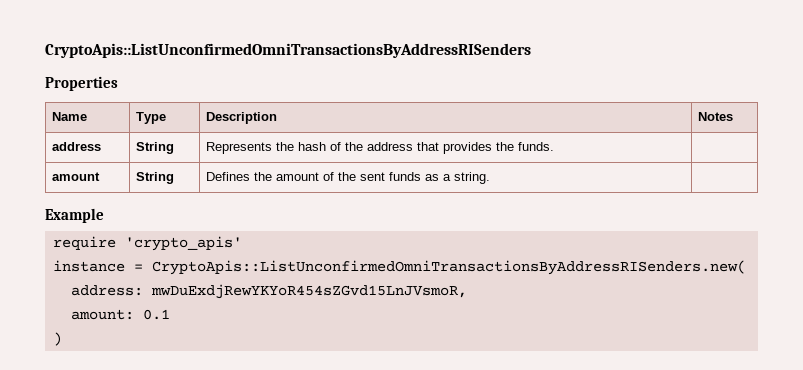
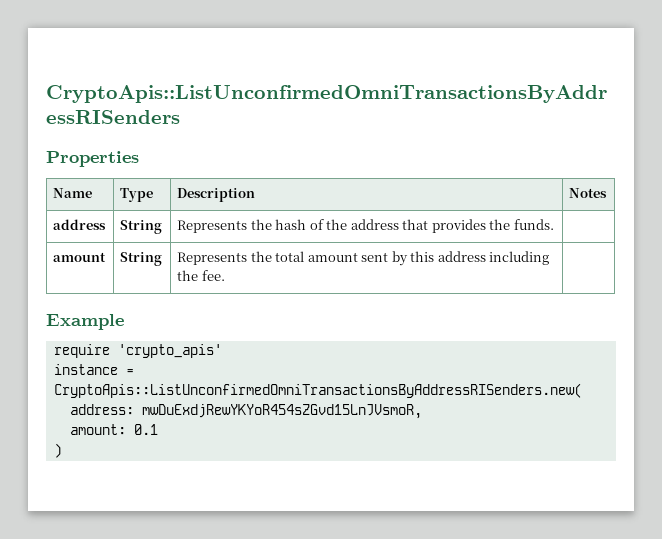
[205,172,490,184] Defines the amount of the sent funds as a string. -> [177,251,550,266] [177,270,225,281] Represents the total amount sent by this address including the fee.

